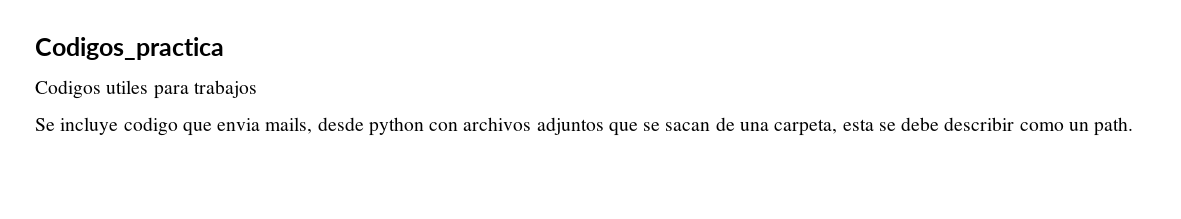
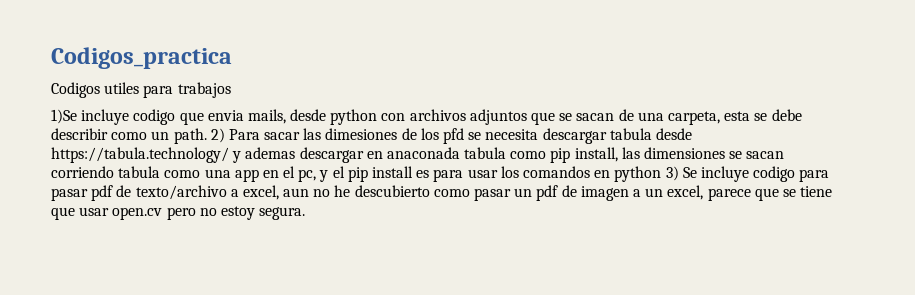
[35,118,55,131] Se -> [51,109,77,124] 1)Se
(1134, 126) none -> [210,128,692,144] [51,147,785,163] [51,166,830,182] [51,185,833,201] [51,206,306,220] 2) Para sacar las dimesiones de los pfd se necesita descargar tabula desde https://tabula.technology/ y ademas descargar en anaconada tabula como pip install, las dimensiones se sacan corriendo tabula como una app en el pc, y el pip install es para usar los comandos en python 3) Se incluye codigo para pasar pdf de texto/archivo a excel, aun no he descubierto como pasar un pdf de imagen a un excel, parece que se tiene que usar open.cv pero no estoy segura.

